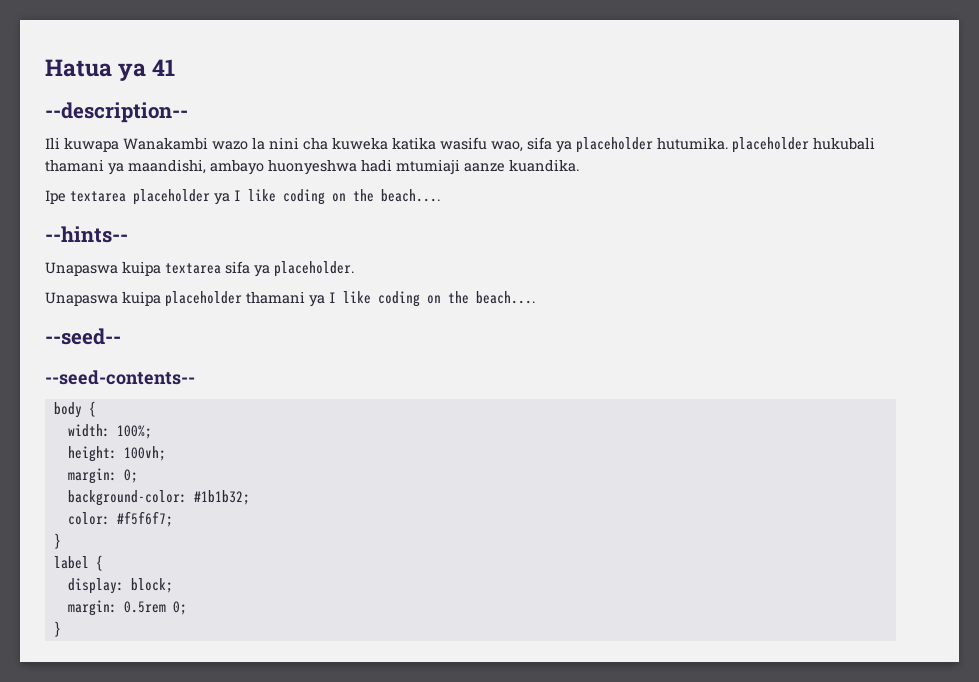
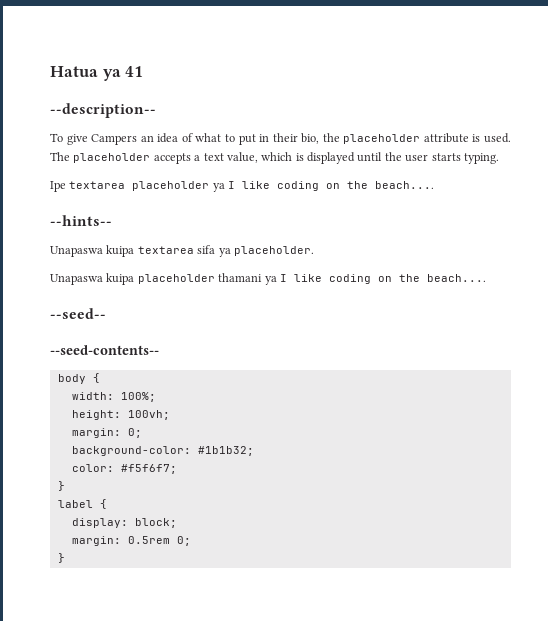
[45,137,875,153] [45,159,579,175] Ili kuwapa Wanakambi wazo la nini cha kuweka katika wasifu wao, sifa ya placeholder hutumika. placeholder hukubali thamani ya maandishi, ambayo huonyeshwa hadi mtumiaji aanze kuandika. -> [50,133,511,145] [50,152,499,164] To give Campers an idea of what to put in their bio, the placeholder attribute is used. The placeholder accepts a text value, which is displayed until the user starts typing.

